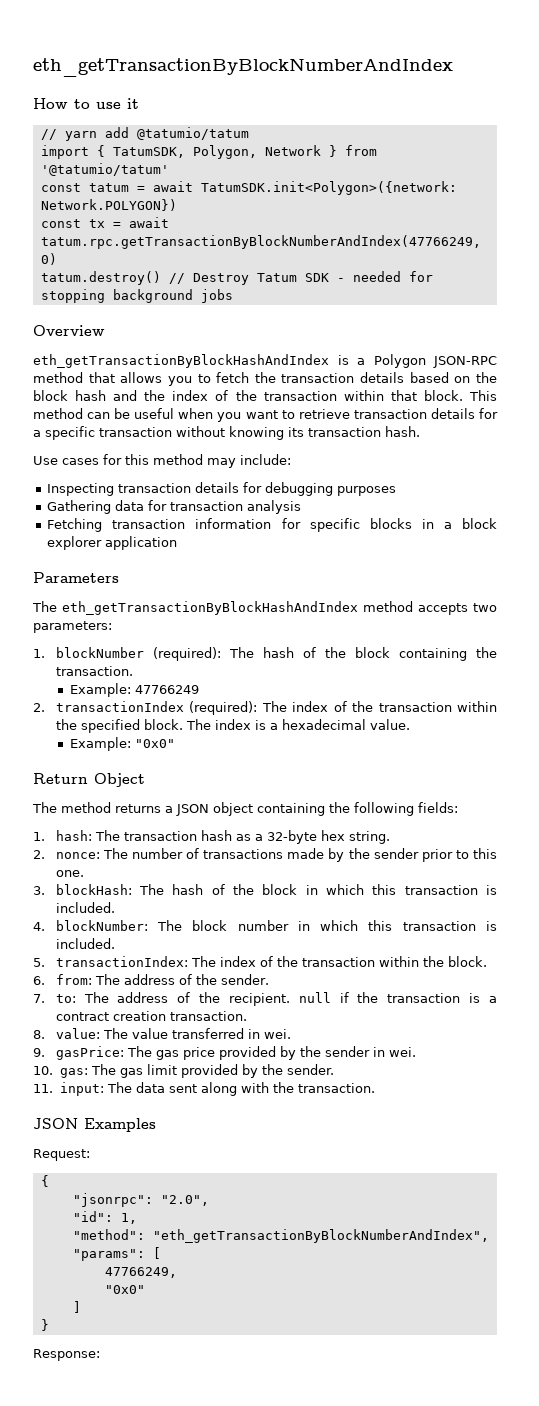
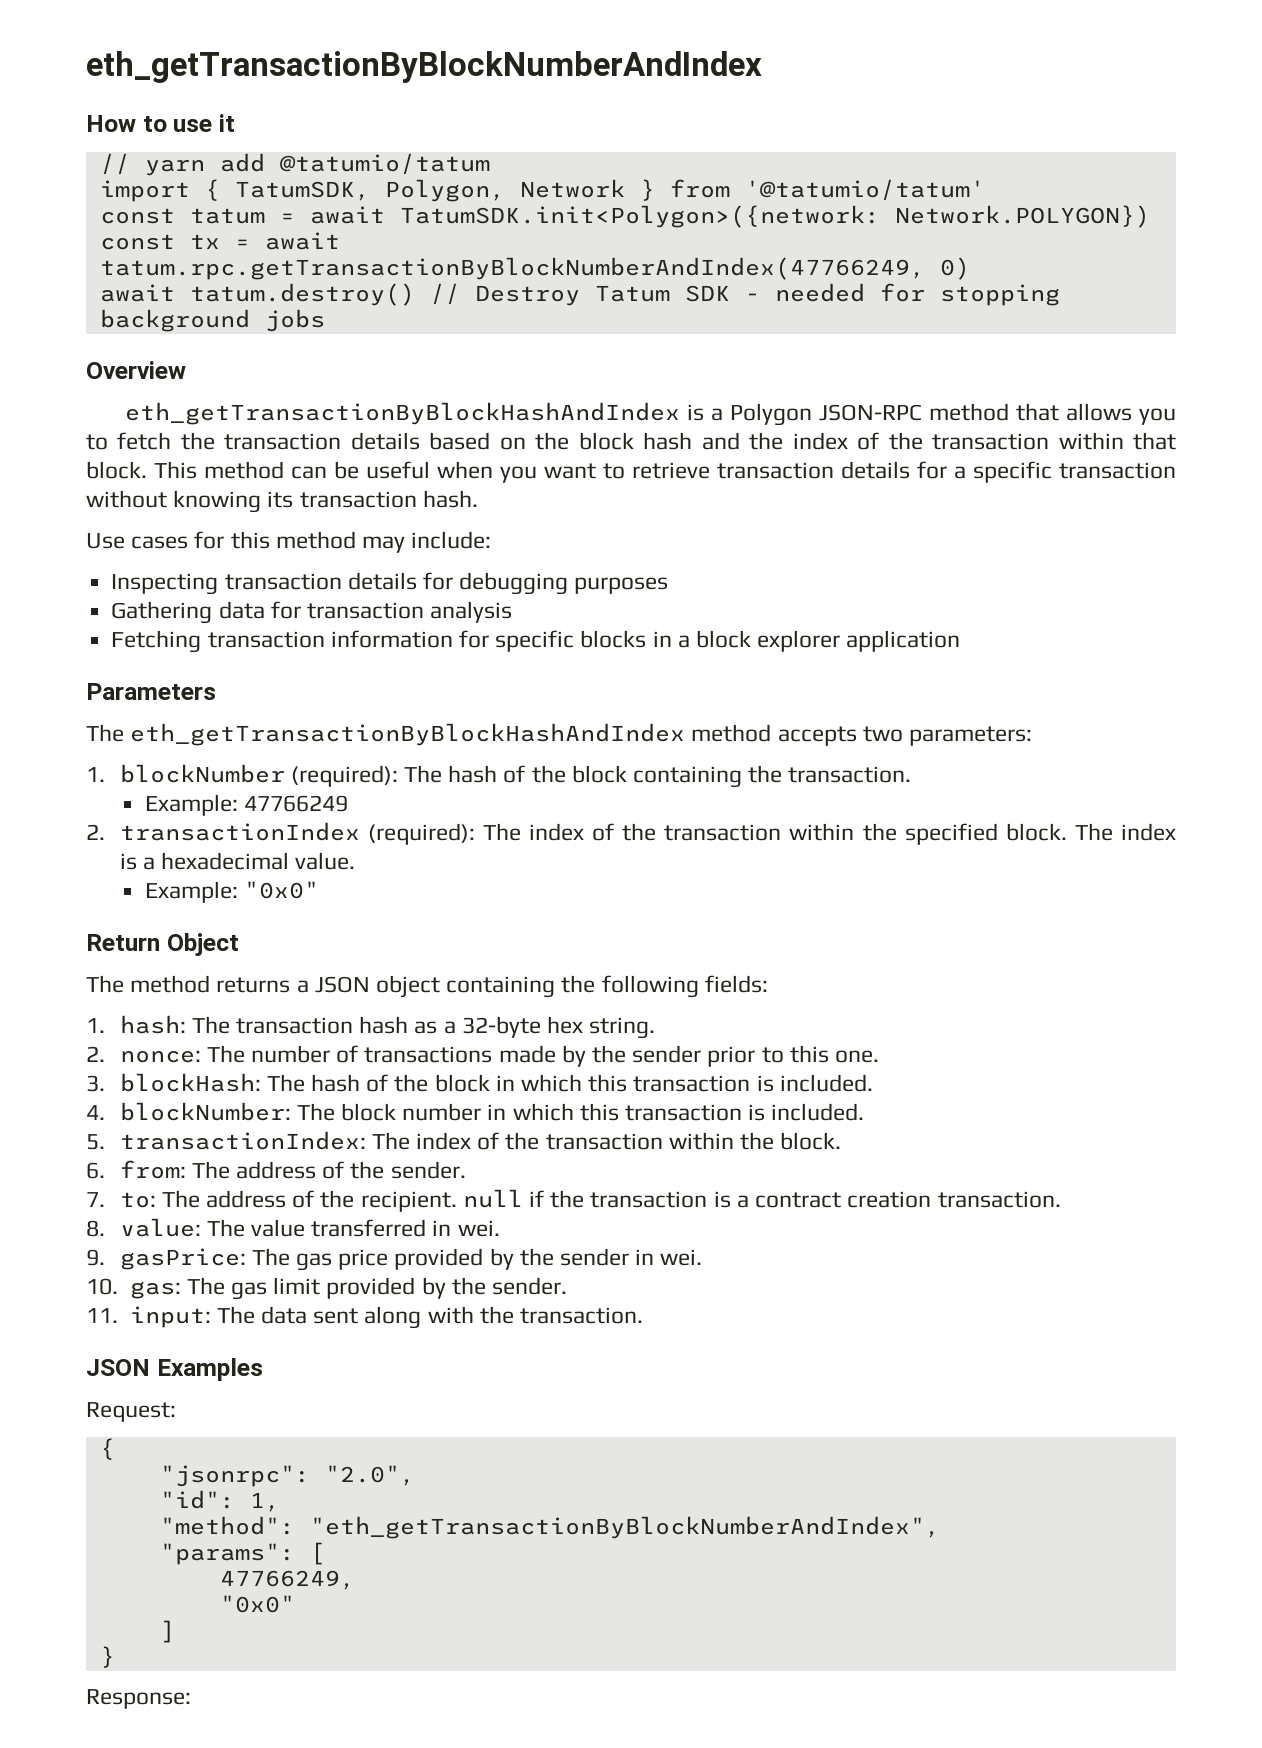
(57, 259) none -> [99,284,175,302] await

